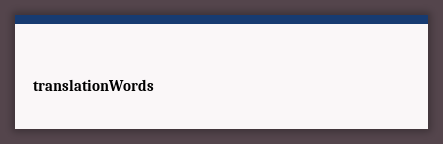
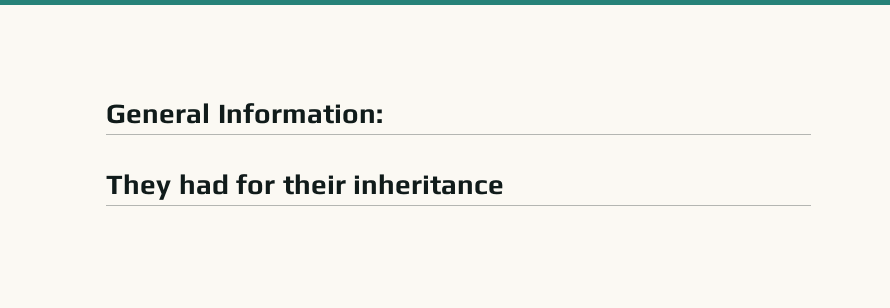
[33,79,154,91] translationWords -> [106,103,383,124] [106,174,505,200] General Information: // They had for their inheritance

